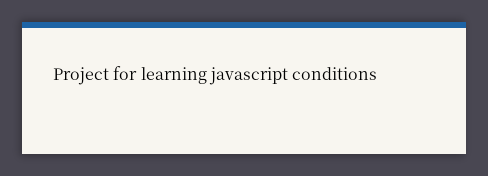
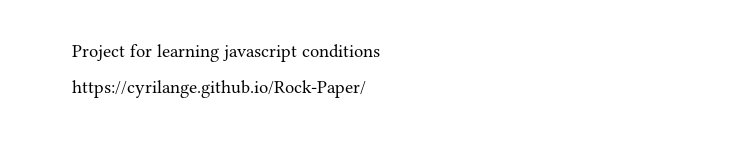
(378, 73) none -> [72,80,366,98] // https://cyrilange.github.io/Rock-Paper/

